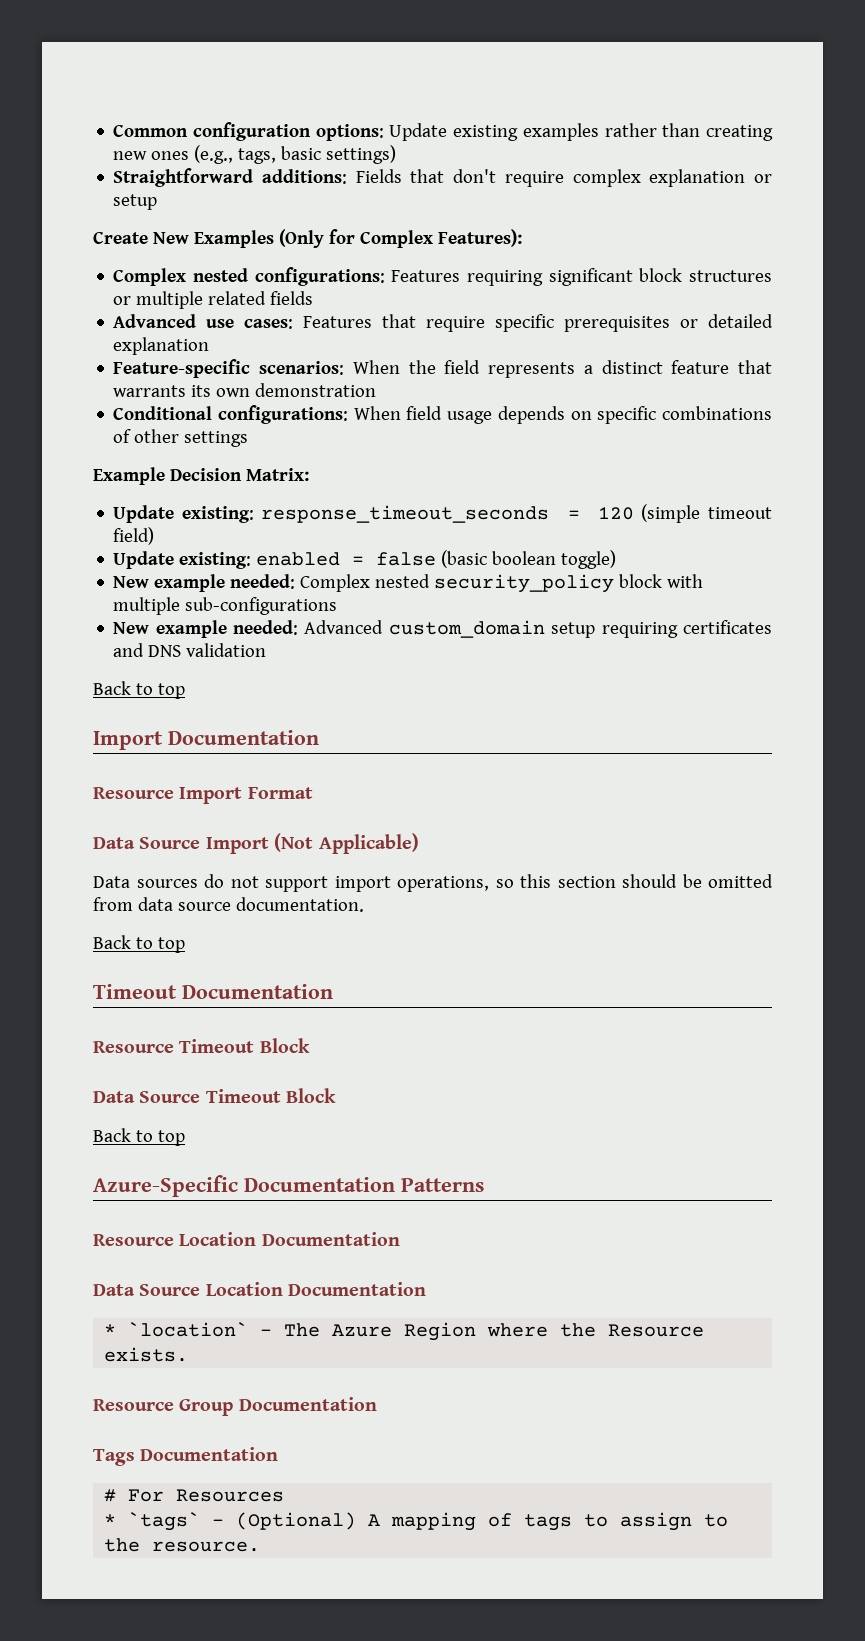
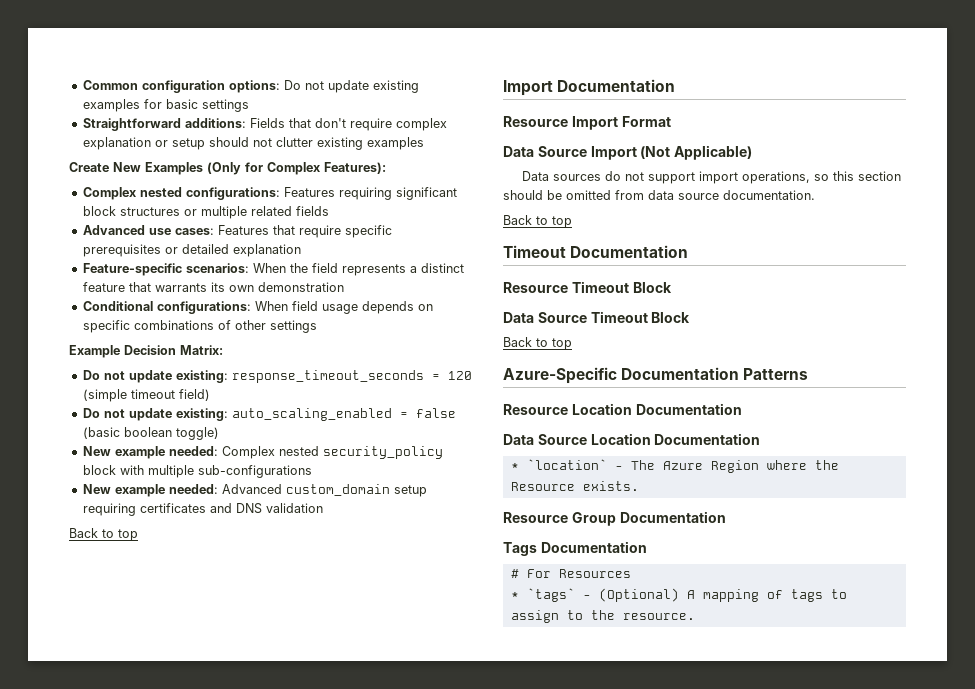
[389,123,773,141] [113,145,397,164] Update existing examples rather than creating new ones (e.g., tags, basic settings) -> [283,80,419,93] [82,99,249,112] Do not update existing examples for basic settings
(158, 202) none -> [208,137,424,150] should not clutter existing examples
[113,505,175,523] Update -> [82,370,172,383] Do not update
[113,551,341,569] Update existing: enabled -> [82,408,392,421] Do not update existing: auto_scaling_enabled

